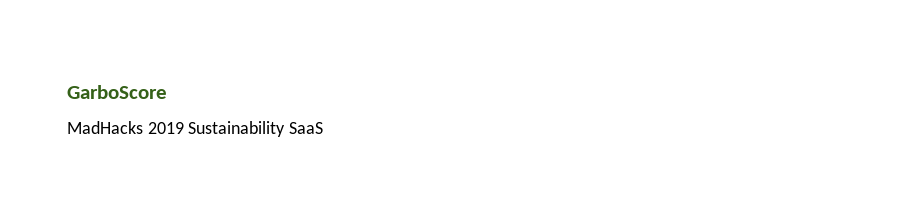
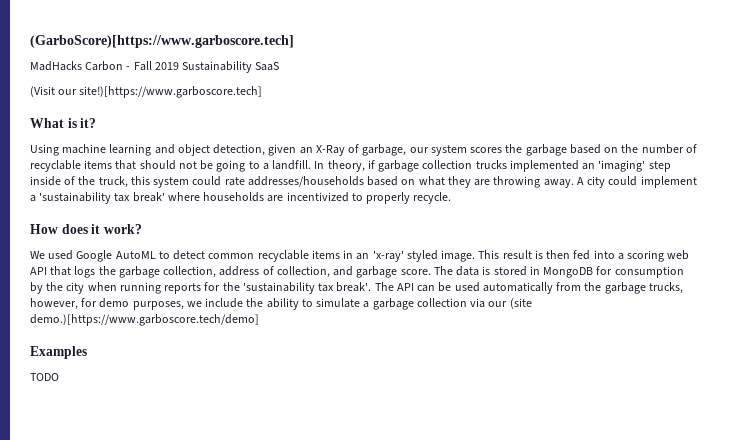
[67,85,167,99] GarboScore -> [30,35,294,48] (GarboScore)[https://www.garboscore.tech]
(143, 127) none -> [85,61,152,71] Carbon - Fall
(324, 128) none -> [30,86,263,98] [30,118,97,128] [30,144,697,156] [30,160,671,172] [30,176,697,188] [30,192,452,204] [30,224,142,234] [30,250,690,262] [30,266,684,278] [30,282,683,294] [30,298,532,310] [30,314,259,326] [30,346,87,359] [30,373,59,381] // (Visit our site!)[https://www.garboscore.tech] // What is it? // Using machine learning and object detection, given an X-Ray of garbage, our system scores the garbage based on the number of recyclable items that should not be going to a landfill. In theory, if garbage collection trucks implemented an 'imaging' step inside of the truck, this system could rate addresses/households based on what they are throwing away. A city could implement a 'sustainability tax break' where households are incentivized to properly recycle. // How does it work? // We used Google AutoML to detect common recyclable items in an 'x-ray' styled image. This result is then fed into a scoring web API that logs the garbage collection, address of collection, and garbage score. The data is stored in MongoDB for consumption by the city when running reports for the 'sustainability tax break'. The API can be used automatically from the garbage trucks, however, for demo purposes, we include the ability to simulate a garbage collection via our (site demo.)[https://www.garboscore.tech/demo] // Examples // TODO

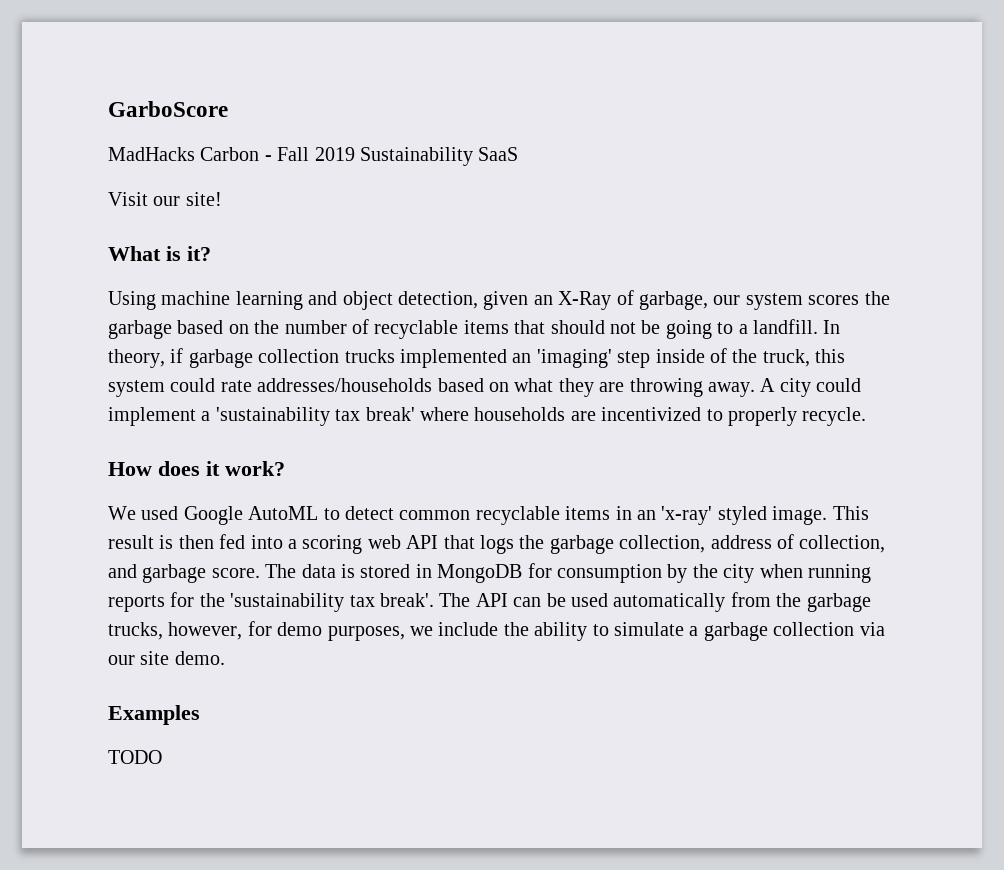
[30,35,294,48] (GarboScore)[https://www.garboscore.tech] -> [108,101,228,117] GarboScore
[30,86,263,98] (Visit our site!)[https://www.garboscore.tech] -> [108,192,222,206] Visit our site!
[509,298,532,309] [30,314,259,326] (site demo.)[https://www.garboscore.tech/demo] -> [140,651,225,665] site demo.

